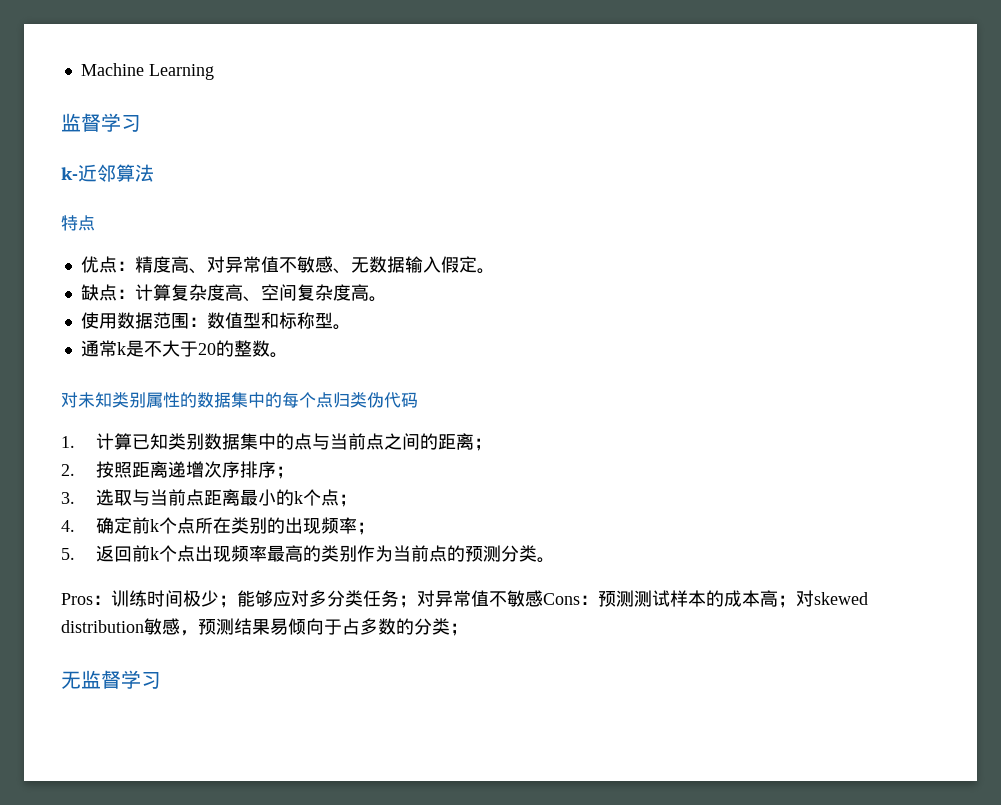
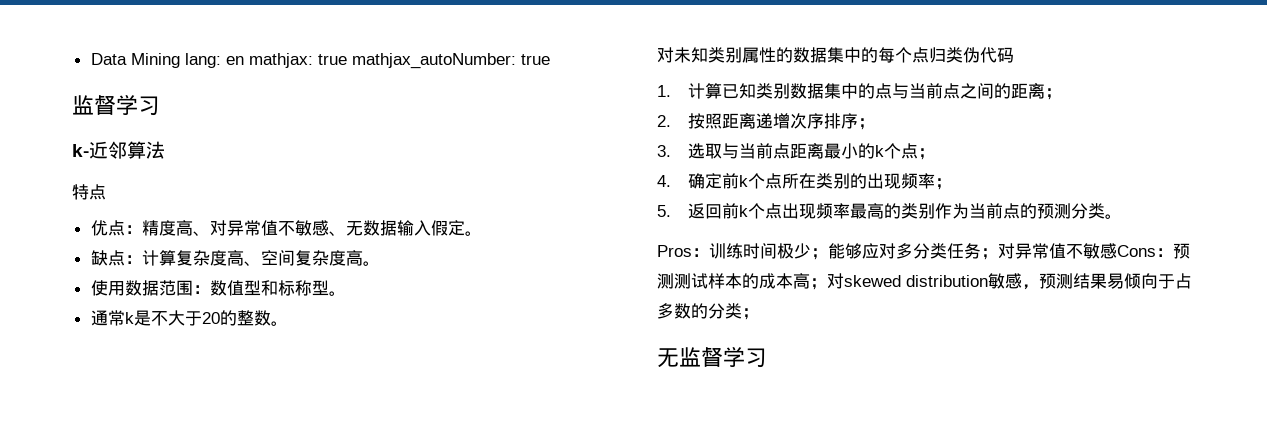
[80,63,214,80] Machine Learning -> [90,53,550,69] Data Mining lang: en mathjax: true mathjax_autoNumber: true

